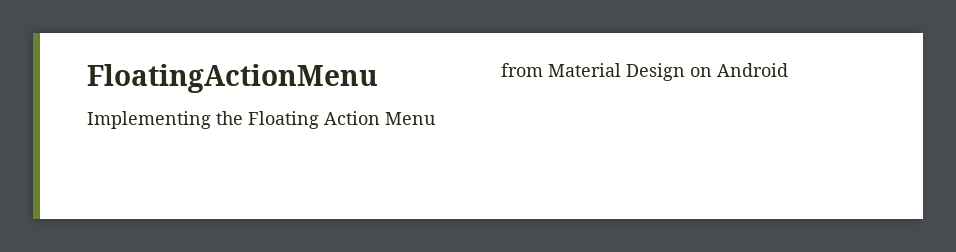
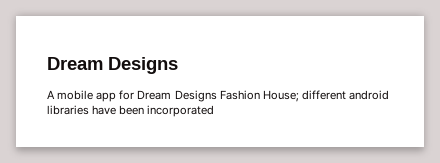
[87,64,378,93] [87,111,436,129] [501,63,788,81] FloatingActionMenu // Implementing the Floating Action Menu from Material Design on Android -> [47,57,178,74] [47,90,389,102] [47,105,215,117] Dream Designs // A mobile app for Dream Designs Fashion House; different android libraries have been incorporated

